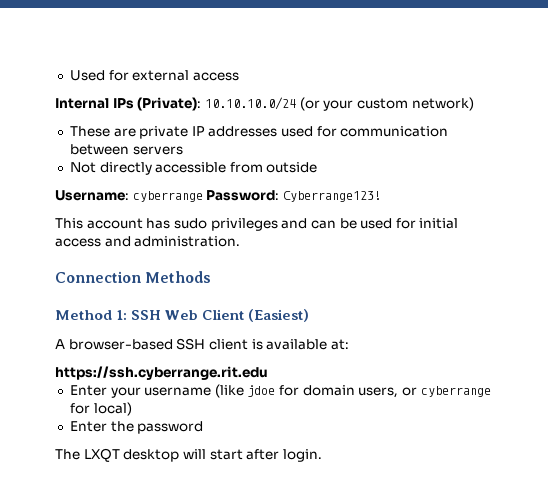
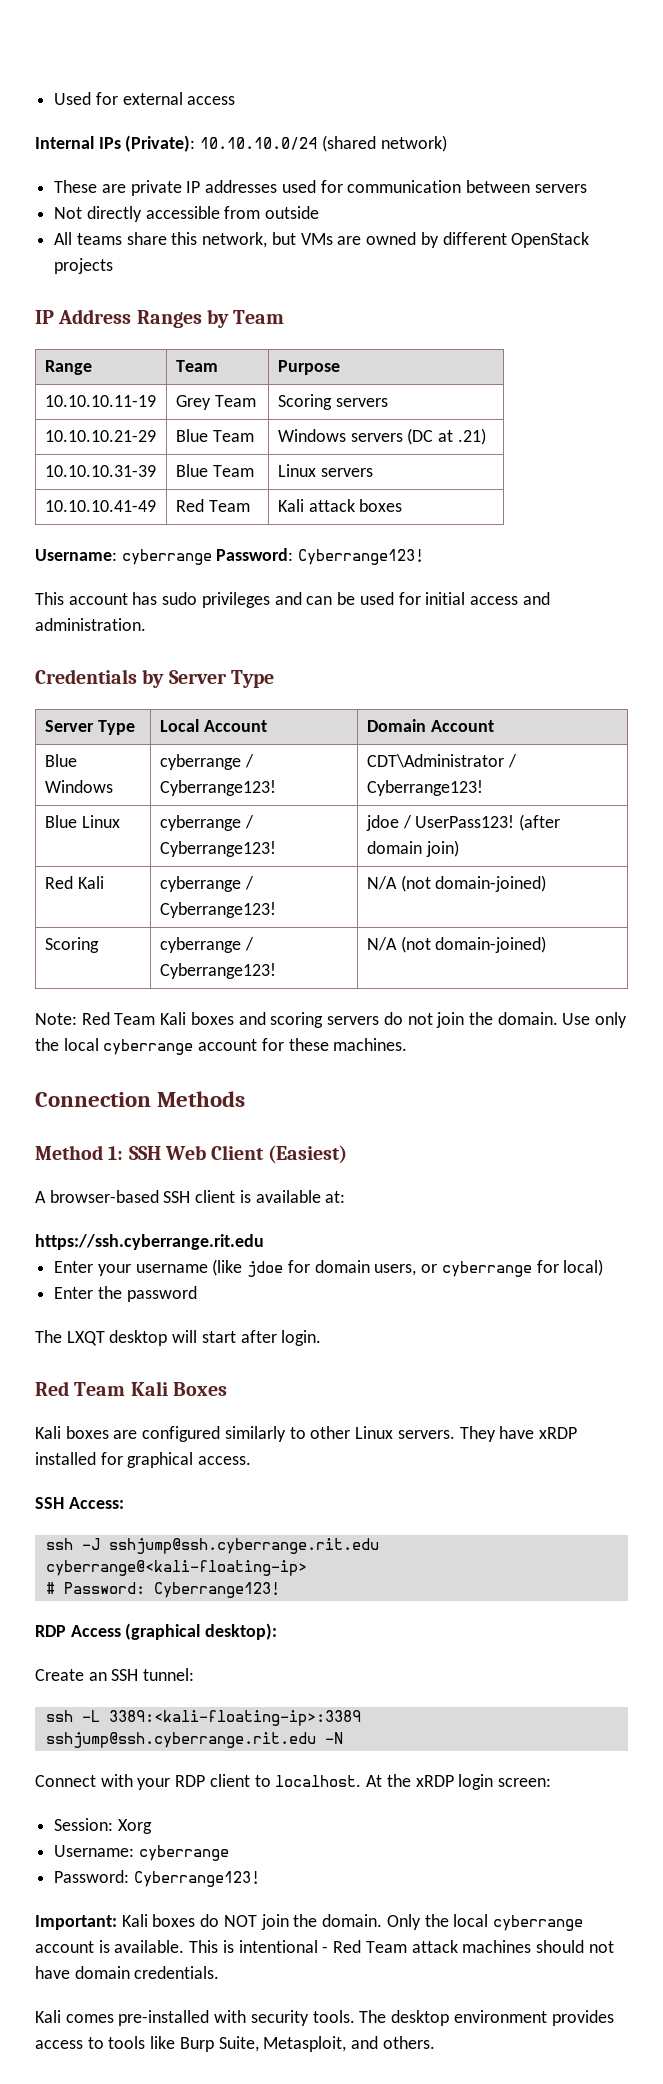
[299,97,408,111] (or your custom -> [321,135,376,152] (shared
(318, 167) none -> [54,232,590,248] [54,258,114,274] [35,309,285,328] [44,360,92,375] [175,360,218,372] [277,360,340,375] [44,395,156,407] [175,395,256,410] [277,394,388,410] [44,430,156,442] [175,429,254,442] [277,428,486,445] [44,465,156,477] [175,464,254,477] [277,464,373,477] [44,500,156,512] [175,499,250,512] [277,499,403,512] // All teams share this network, but VMs are owned by different OpenStack projects // IP Address Ranges by Team // Range | Team | Purpose // 10.10.10.11-19 | Grey Team | Scoring servers // 10.10.10.21-29 | Blue Team | Windows servers (DC at .21) // 10.10.10.31-39 | Blue Team | Linux servers // 10.10.10.41-49 | Red Team | Kali attack boxes
(241, 241) none -> [35,669,274,688] [44,720,135,735] [159,719,267,732] [366,719,494,732] [44,754,77,767] [44,780,113,793] [159,754,254,770] [159,780,276,796] [366,754,517,768] [366,780,483,796] [44,815,120,828] [159,815,254,831] [159,841,276,857] [365,814,561,831] [366,840,459,857] [44,876,104,889] [159,876,254,892] [159,902,276,918] [366,875,547,892] [44,937,99,953] [159,937,254,953] [159,963,276,979] [366,936,547,953] [35,1012,628,1028] [35,1038,408,1055] // Credentials by Server Type // Server Type | Local Account | Domain Account // Blue Windows | cyberrange / Cyberrange123! | CDT\Administrator / Cyberrange123! // Blue Linux | cyberrange / Cyberrange123! | jdoe / UserPass123! (after domain join) // Red Kali | cyberrange / Cyberrange123! | N/A (not domain-joined) // Scoring | cyberrange / Cyberrange123! | N/A (not domain-joined) // Note: Red Team Kali boxes and scoring servers do not join the domain. Use only the local cyberrange account for these machines.
(322, 455) none -> [35,1381,227,1396] [35,1426,577,1442] [35,1452,252,1468] [35,1497,124,1509] [45,1538,379,1554] [45,1560,307,1576] [45,1582,280,1598] [35,1623,278,1640] [35,1668,195,1681] [45,1710,361,1726] [45,1732,343,1748] [35,1774,551,1790] [54,1818,152,1834] [54,1845,229,1861] [54,1870,260,1887] [35,1914,583,1931] [35,1940,614,1953] [35,1966,220,1979] [35,2010,614,2026] [35,2036,435,2052] // Red Team Kali Boxes // Kali boxes are configured similarly to other Linux servers. They have xRDP installed for graphical access. // SSH Access: // ssh -J sshjump@ssh.cyberrange.rit.edu cyberrange@<kali-floating-ip> // # Password: Cyberrange123! // RDP Access (graphical desktop): // Create an SSH tunnel: // ssh -L 3389:<kali-floating-ip>:3389 sshjump@ssh.cyberrange.rit.edu -N // Connect with your RDP client to localhost. At the xRDP login screen: // Session: Xorg // Username: cyberrange // Password: Cyberrange123! // Important: Kali boxes do NOT join the domain. Only the local cyberrange account is available. This is intentional - Red Team attack machines should not have domain credentials. // Kali comes pre-installed with security tools. The desktop environment provides access to tools like Burp Suite, Metasploit, and others.

